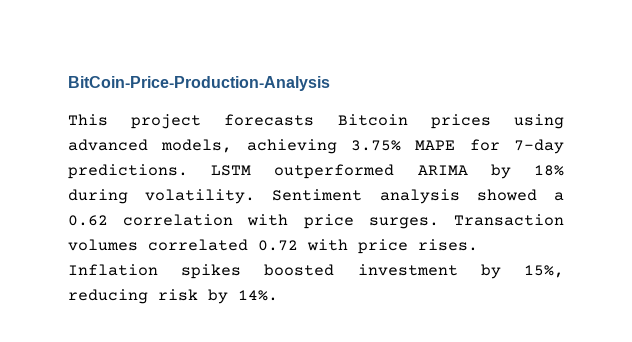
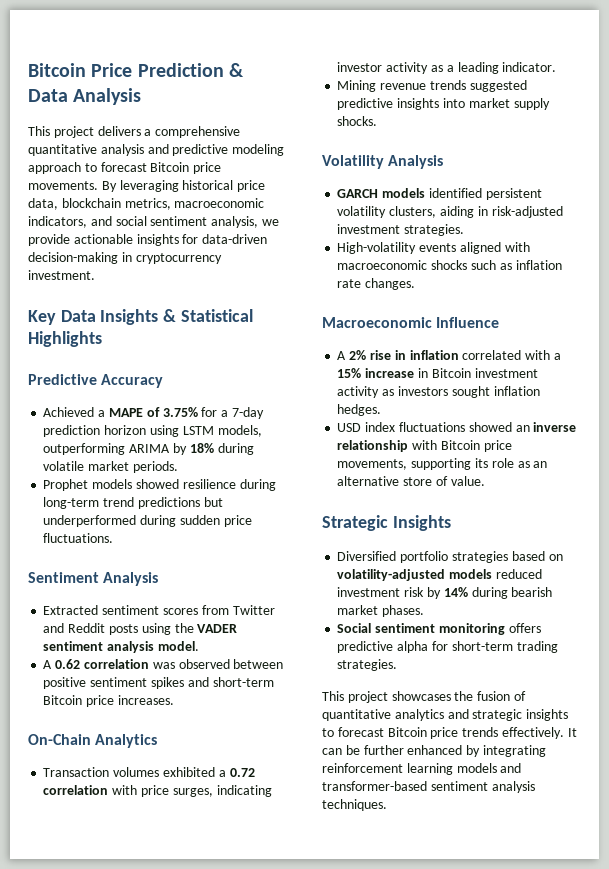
[68,76,330,91] [68,114,564,129] [68,139,564,154] [68,164,564,179] [68,189,564,204] [68,214,564,229] [68,239,478,254] [68,264,564,279] [68,289,278,304] BitCoin-Price-Production-Analysis // This project forecasts Bitcoin prices using advanced models, achieving 3.75% MAPE for 7-day predictions. LSTM outperformed ARIMA by 18% during volatility. Sentiment analysis showed a 0.62 correlation with price surges. Transaction volumes correlated 0.72 with price rises. Inflation spikes boosted investment by 15%, reducing risk by 14%. -> [28,63,244,77] [28,88,142,105] [28,126,241,138] [28,144,285,156] [28,162,222,174] [28,180,266,192] [28,198,265,210] [28,216,279,228] [28,234,268,246] [28,252,222,264] [28,270,95,280] [28,309,253,325] [28,331,102,347] [28,374,164,388] [43,407,264,419] [43,425,262,437] [43,443,254,455] [43,461,178,473] [43,479,276,491] [43,497,223,509] [43,515,252,527] [43,533,114,543] [28,572,159,586] [43,605,275,615] [43,623,238,635] [43,641,199,653] [43,659,284,669] [43,677,274,689] [43,695,174,707] [28,734,158,748] [43,767,255,777] [43,785,272,797] [337,62,557,74] [337,80,527,92] [337,98,550,110] [337,116,378,126] [322,155,444,169] [337,188,542,200] [337,206,563,218] [337,224,465,236] [337,242,530,254] [337,260,562,270] [337,278,416,290] [322,317,500,328] [337,350,561,360] [337,368,538,378] [337,386,540,398] [337,404,382,416] [337,422,577,432] [337,440,512,452] [337,458,548,470] [337,476,485,486] [322,515,451,531] [337,551,563,563] [337,569,542,581] [337,587,553,599] [337,605,425,617] [337,623,541,635] [337,641,558,653] [337,659,398,671] [322,691,526,703] [322,709,569,721] [322,727,577,739] [322,745,546,757] [322,763,522,775] [322,781,535,793] [322,799,387,811] Bitcoin Price Prediction & Data Analysis // This project delivers a comprehensive quantitative analysis and predictive modeling approach to forecast Bitcoin price movements. By leveraging historical price data, blockchain metrics, macroeconomic indicators, and social sentiment analysis, we provide actionable insights for data-driven decision-making in cryptocurrency investment. // Key Data Insights & Statistical Highlights // Predictive Accuracy // Achieved a MAPE of 3.75% for a 7-day prediction horizon using LSTM models, outperforming ARIMA by 18% during volatile market periods. // Prophet models showed resilience during long-term trend predictions but underperformed during sudden price fluctuations. // Sentiment Analysis // Extracted sentiment scores from Twitter and Reddit posts using the VADER sentiment analysis model. // A 0.62 correlation was observed between positive sentiment spikes and short-term Bitcoin price increases. // On-Chain Analytics // Transaction volumes exhibited a 0.72 correlation with price surges, indicating investor activity as a leading indicator. // Mining revenue trends suggested predictive insights into market supply shocks. // Volatility Analysis // GARCH models identified persistent volatility clusters, aiding in risk-adjusted investment strategies. // High-volatility events aligned with macroeconomic shocks such as inflation rate changes. // Macroeconomic Influence // A 2% rise in inflation correlated with a 15% increase in Bitcoin investment activity as investors sought inflation hedges. // USD index fluctuations showed an inverse relationship with Bitcoin price movements, supporting its role as an alternative store of value. // Strategic Insights // Diversified portfolio strategies based on volatility-adjusted models reduced investment risk by 14% during bearish market phases. // Social sentiment monitoring offers predictive alpha for short-term trading strategies. // This project showcases the fusion of quantitative analytics and strategic insights to forecast Bitcoin price trends effectively. It can be further enhanced by integrating reinforcement learning models and transformer-based sentiment analysis techniques.

